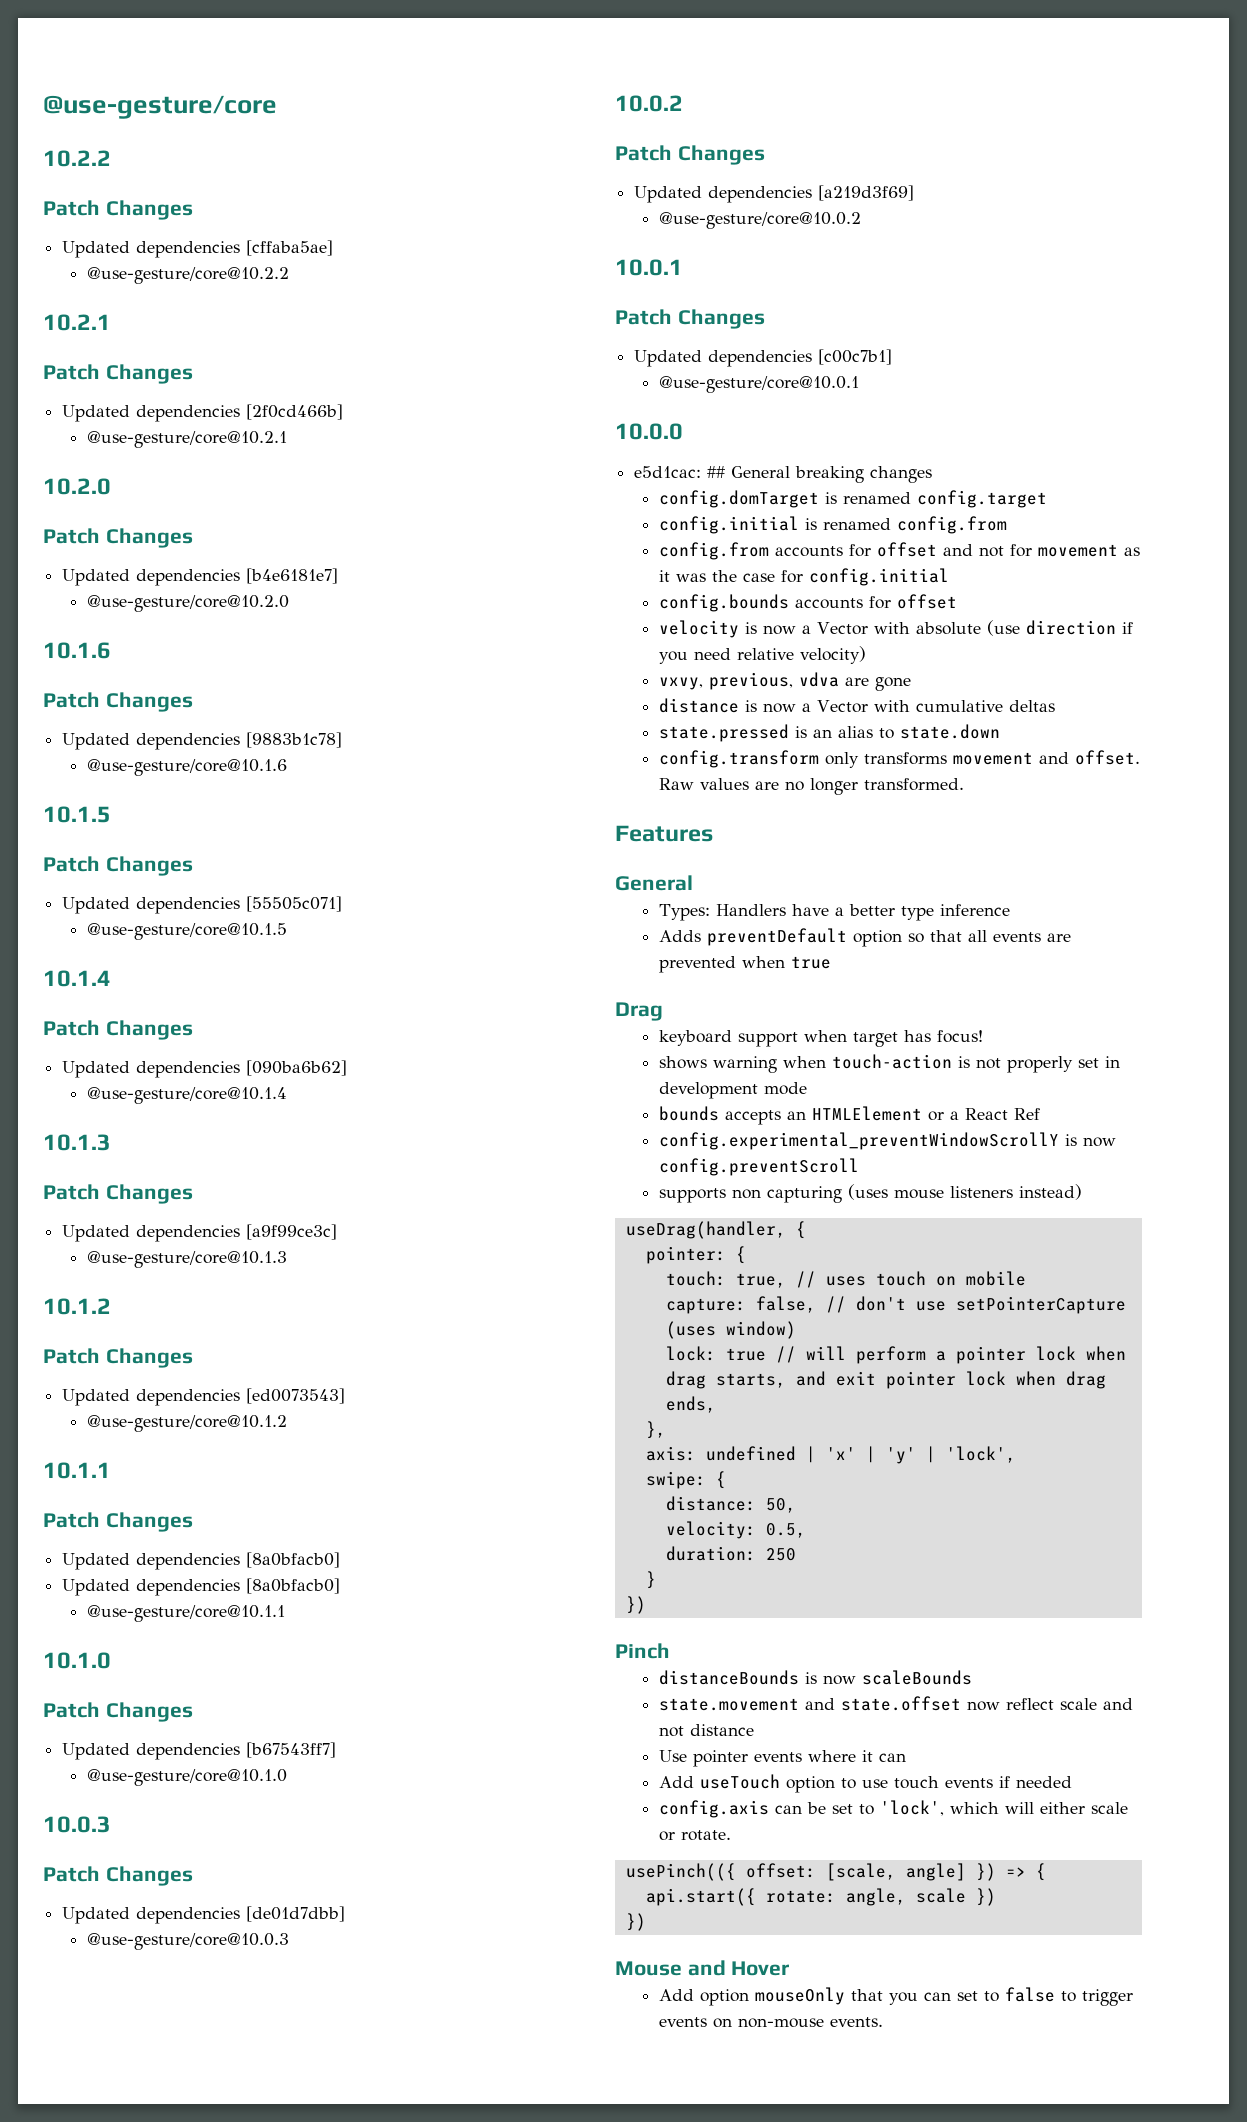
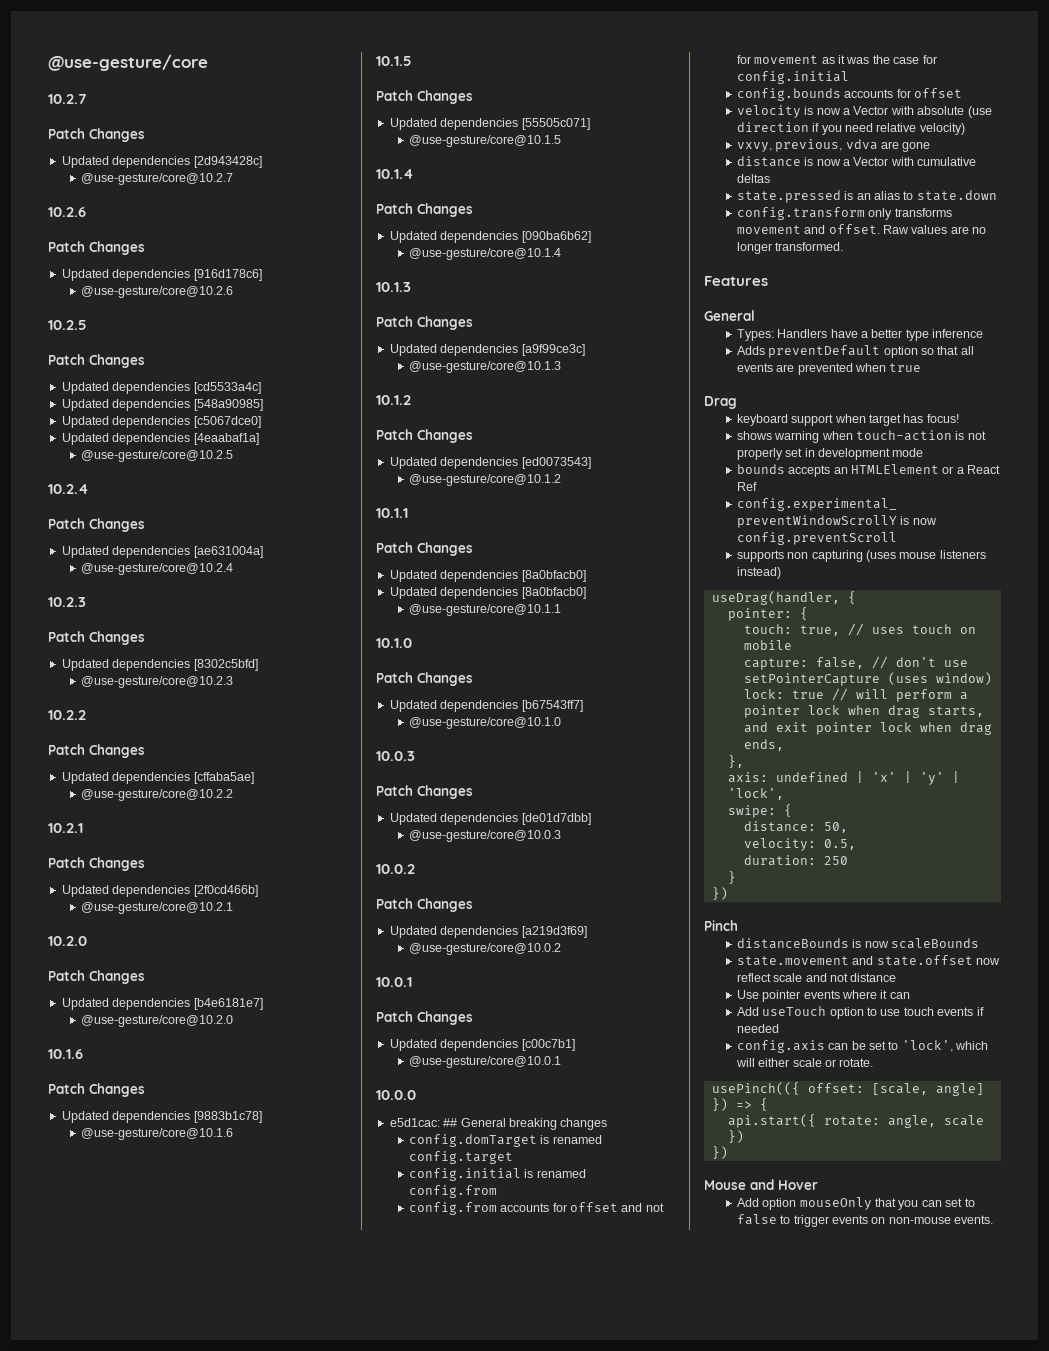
(277, 107) none -> [48,94,87,104] [48,128,145,142] [61,156,262,168] [80,173,233,185] [48,207,86,217] [48,241,145,255] [61,269,262,281] [80,286,233,298] [48,320,87,330] [48,354,145,368] [61,382,261,394] [61,399,263,411] [61,416,261,428] [61,433,259,445] [80,450,233,462] [48,484,89,494] [48,518,145,532] [61,546,263,558] [80,563,233,575] [48,597,86,607] [48,631,145,645] [61,659,258,671] [80,676,233,688] // 10.2.7 // Patch Changes // Updated dependencies [2d943428c] // @use-gesture/core@10.2.7 // 10.2.6 // Patch Changes // Updated dependencies [916d178c6] // @use-gesture/core@10.2.6 // 10.2.5 // Patch Changes // Updated dependencies [cd5533a4c] // Updated dependencies [548a90985] // Updated dependencies [c5067dce0] // Updated dependencies [4eaabaf1a] // @use-gesture/core@10.2.5 // 10.2.4 // Patch Changes // Updated dependencies [ae631004a] // @use-gesture/core@10.2.4 // 10.2.3 // Patch Changes // Updated dependencies [8302c5bfd] // @use-gesture/core@10.2.3

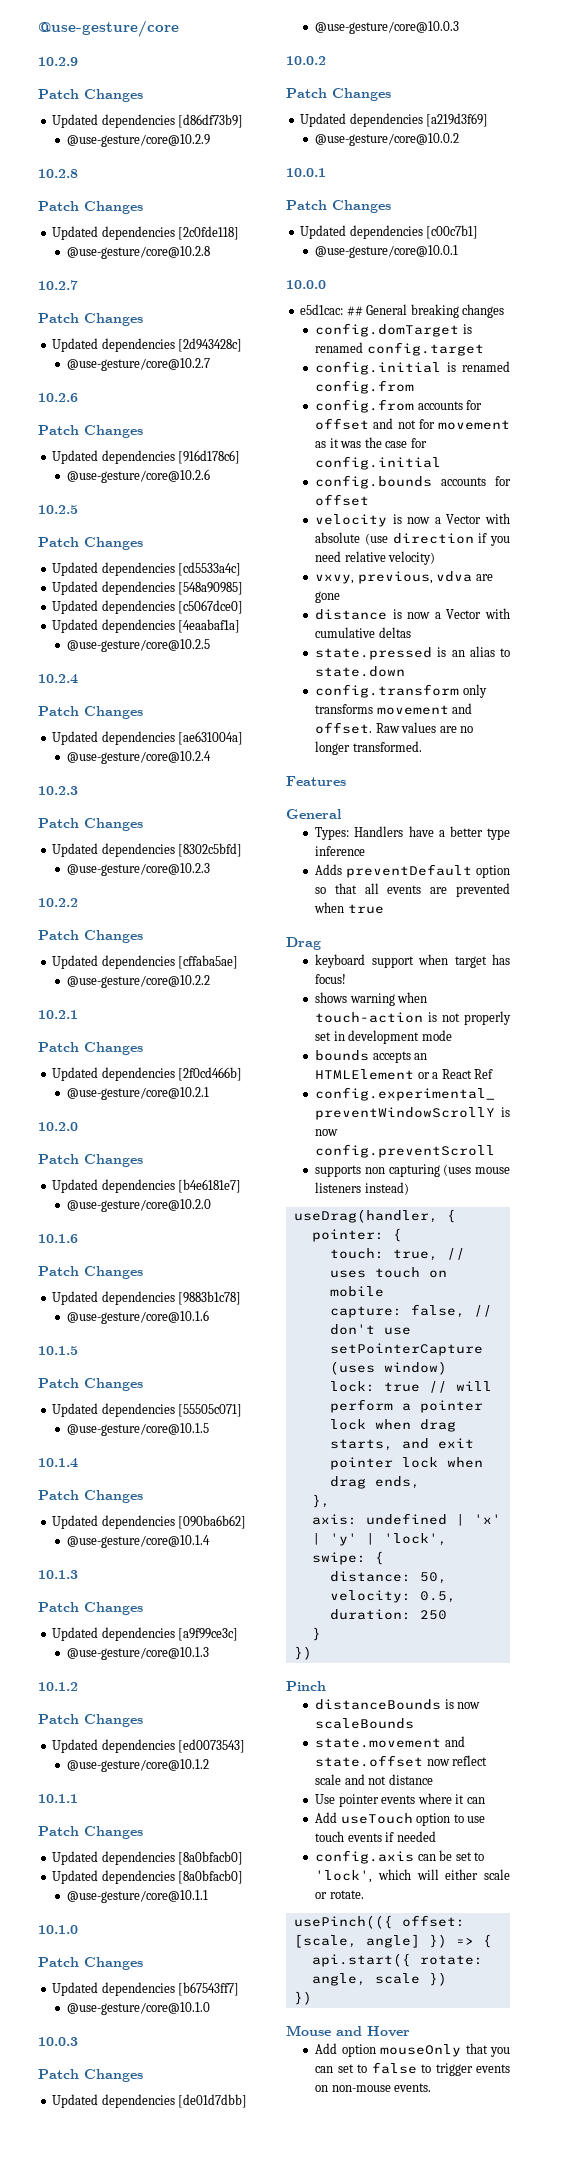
(208, 62) none -> [38,57,78,66] [38,89,143,102] [52,114,244,128] [67,134,211,147] [38,169,78,178] [38,201,143,214] [52,226,240,240] [67,246,211,259] // 10.2.9 // Patch Changes // Updated dependencies [d86df73b9] // @use-gesture/core@10.2.9 // 10.2.8 // Patch Changes // Updated dependencies [2c0fde118] // @use-gesture/core@10.2.8

